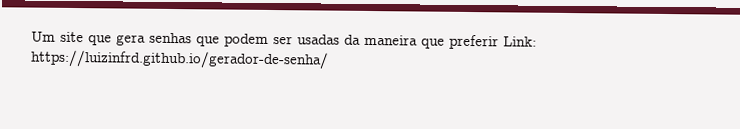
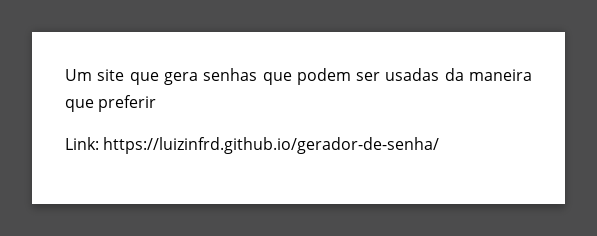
(499, 42) none -> (157, 103) //

